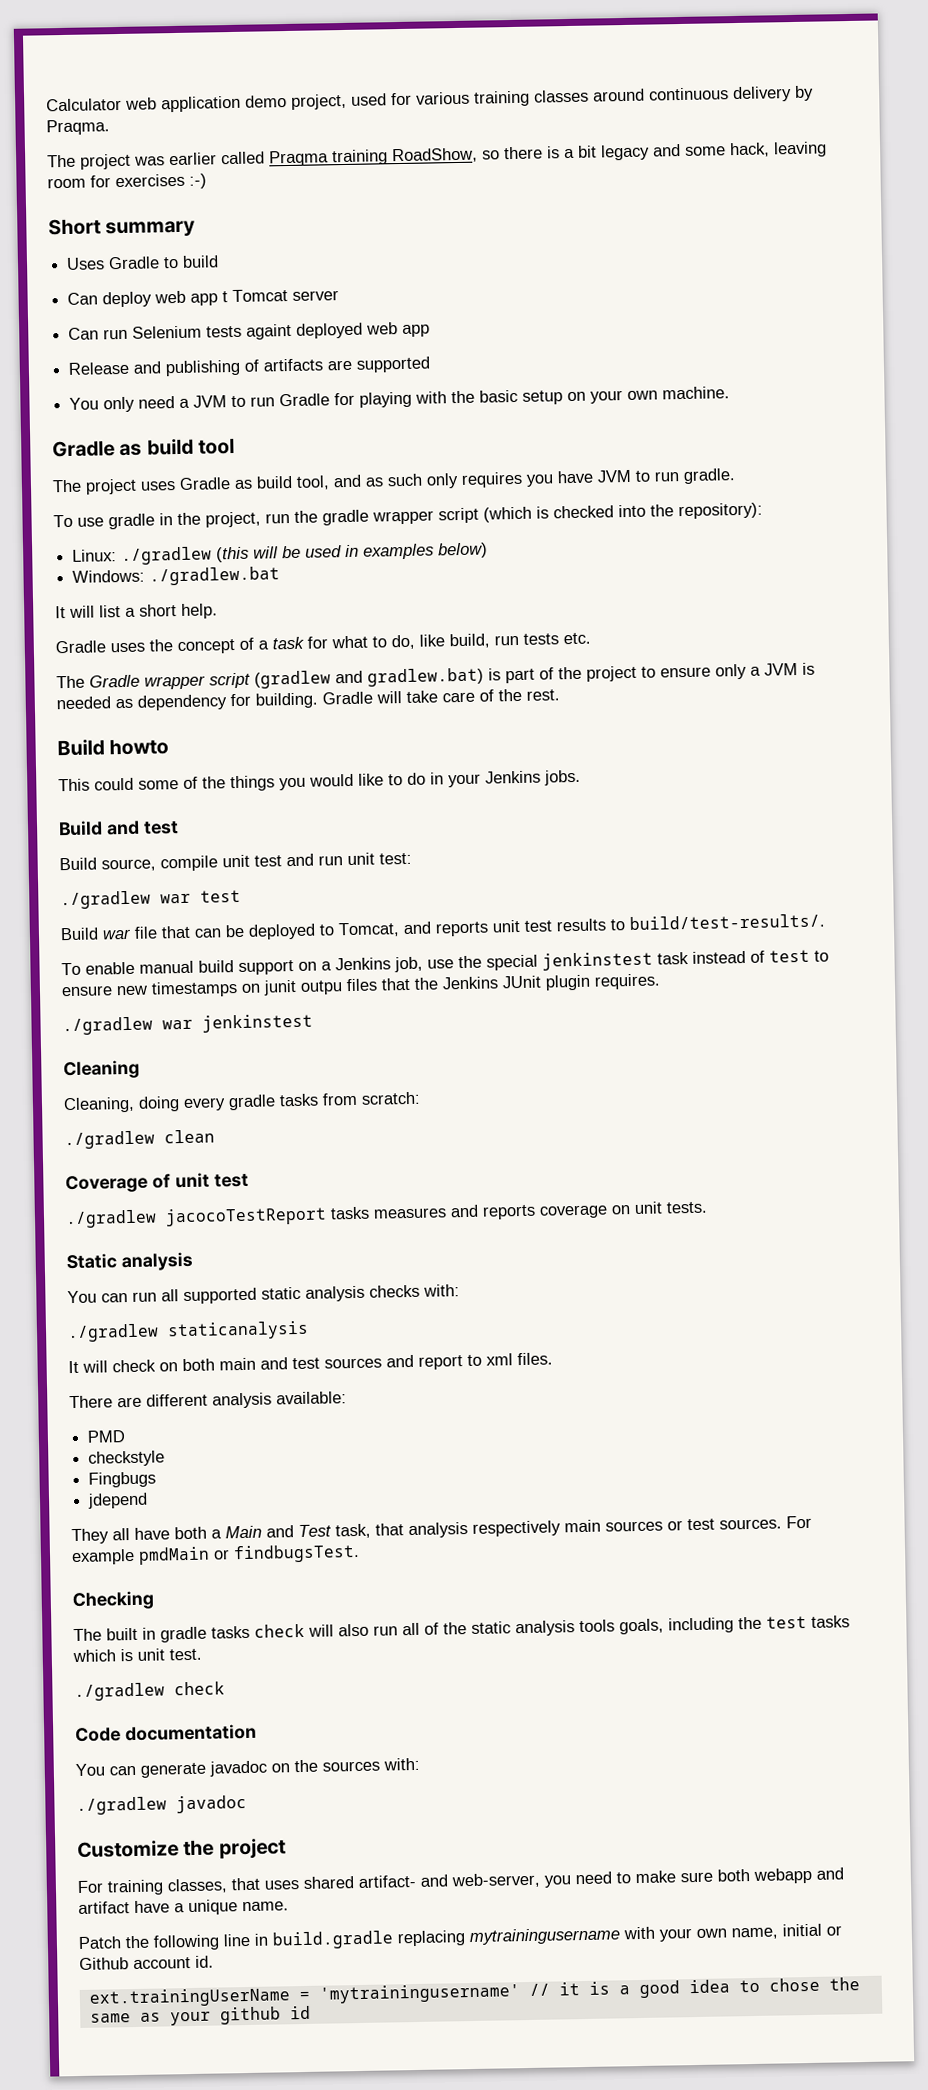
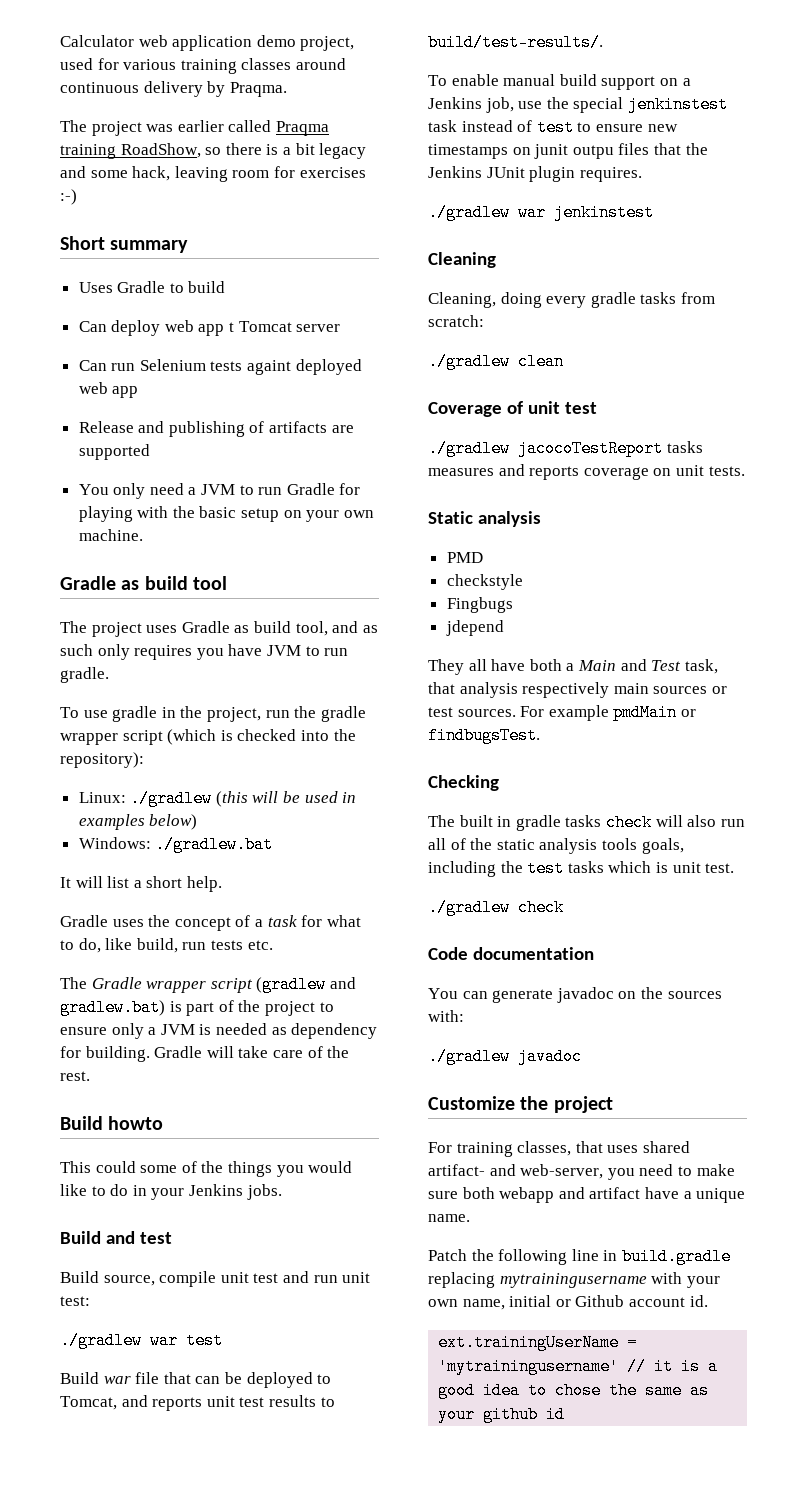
[67,1284,460,1305] [67,1320,309,1343] [68,1352,553,1374] [69,1391,347,1409] // You can run all supported static analysis checks with: // ./gradlew staticanalysis // It will check on both main and test sources and report to xml files. // There are different analysis available: -> (541, 519) none

